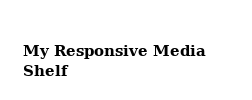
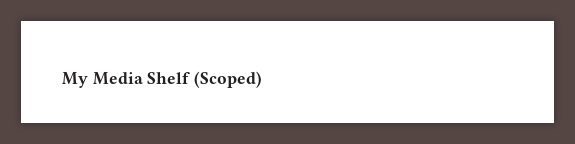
[54,45,148,59] Responsive -> (88, 80) none
(69, 70) none -> [194,71,263,88] (Scoped)

